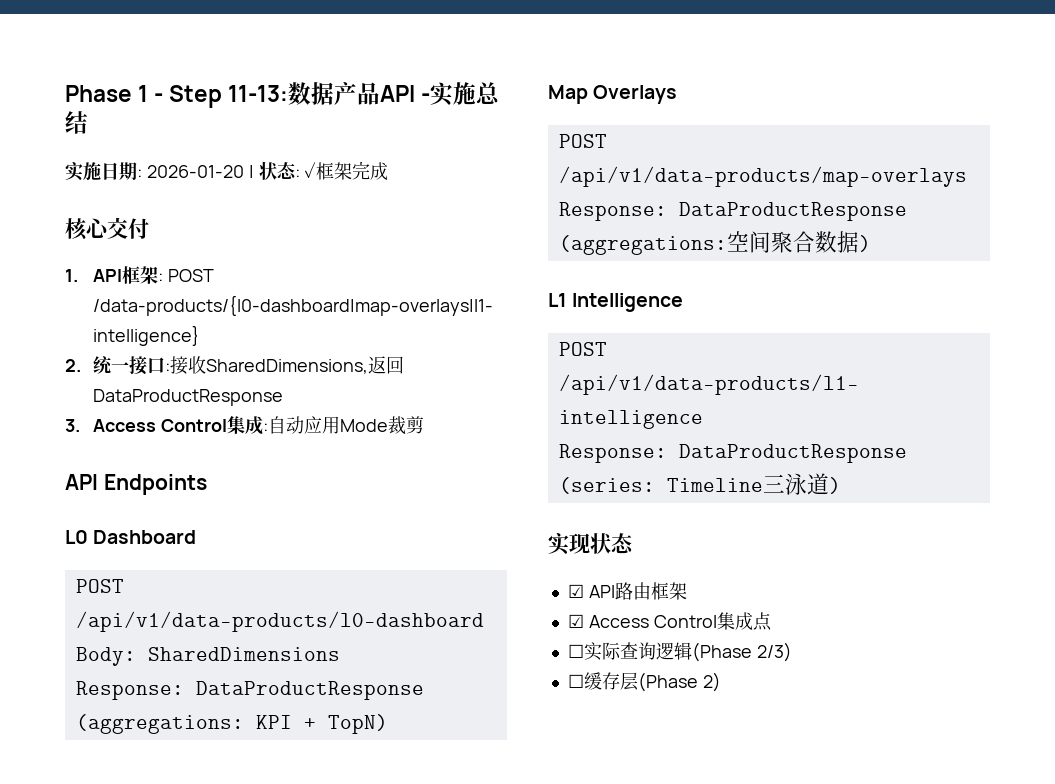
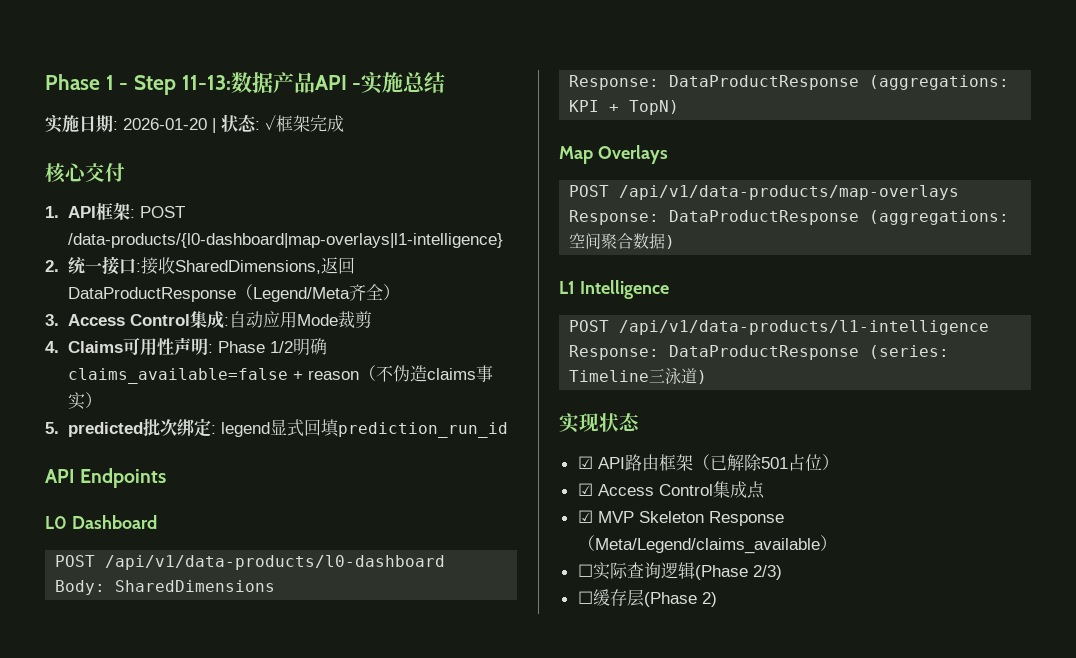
(284, 397) none -> [235,284,400,302] （Legend/Meta齐全）
(425, 425) none -> [45,337,327,356] [67,365,493,384] [67,392,102,410] [45,418,508,438] // 4. Claims可用性声明: Phase 1/2明确claims_available=false + reason（不伪造claims事实） // 5. predicted批次绑定: legend显式回填prediction_run_id
(687, 591) none -> [692,454,839,471] （已解除501占位）
(772, 621) none -> [577,510,784,526] [577,535,837,554] // ☑ MVP Skeleton Response（Meta/Legend/claims_available）

